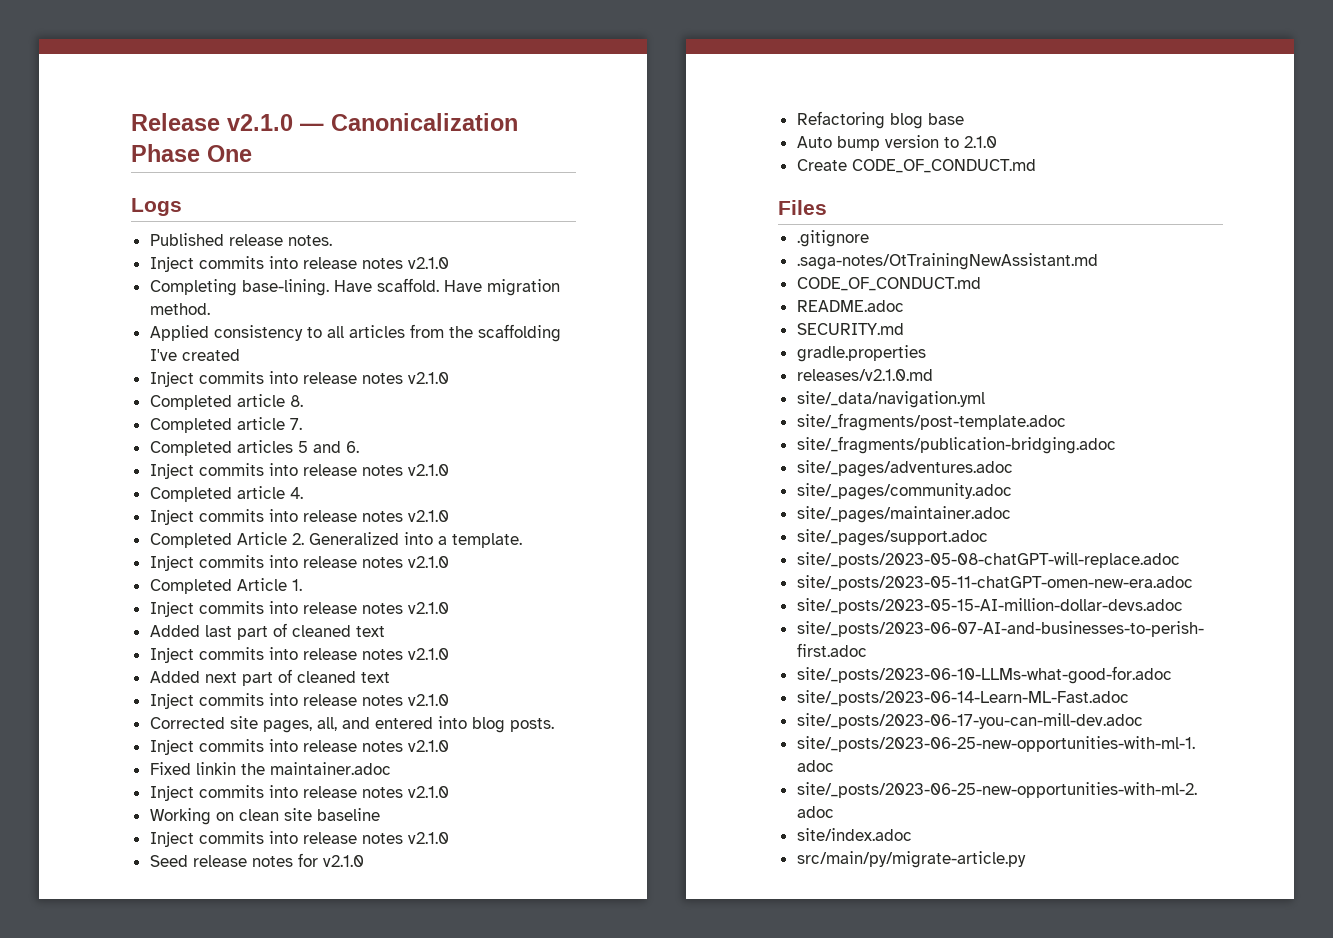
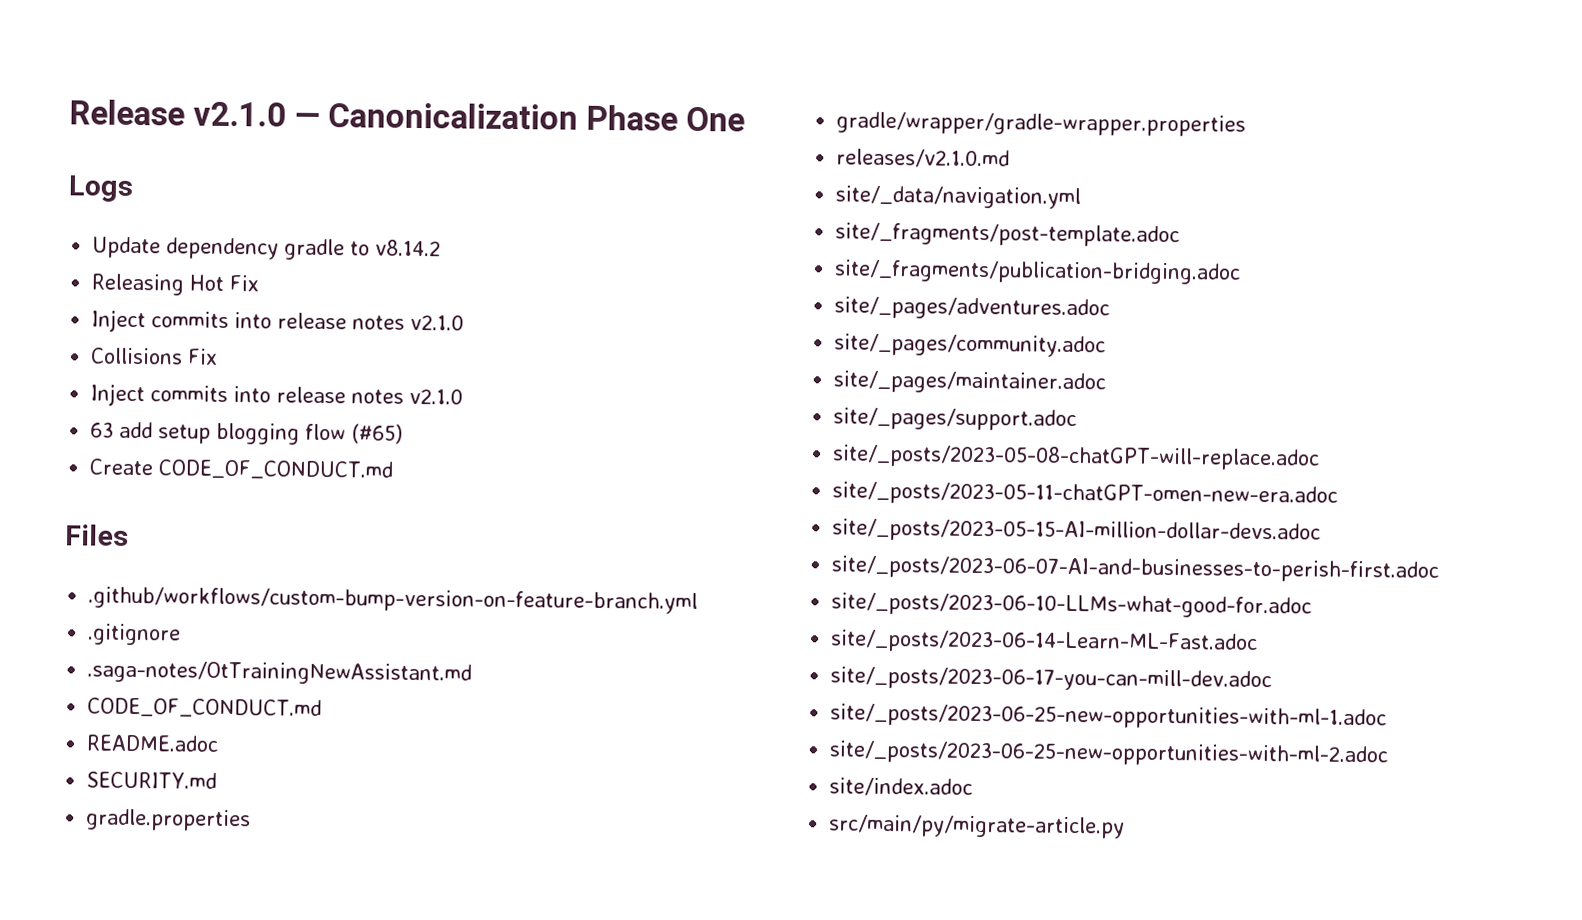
[149,233,332,246] [149,256,449,272] [149,278,560,296] [149,303,210,315] [149,324,561,342] [149,349,240,361] [149,371,449,387] [149,394,303,410] [149,417,302,433] [149,440,359,456] [149,463,449,479] [149,486,303,502] [149,509,449,525] [149,532,522,548] [149,555,449,571] [149,578,302,594] [149,601,449,617] [149,623,385,640] [149,647,449,663] [149,669,390,686] [149,693,449,709] [149,716,554,733] [149,739,449,755] [149,762,391,775] [149,785,449,801] [149,808,380,825] [149,831,449,847] [149,853,364,867] [796,111,964,129] [796,135,997,151] Published release notes. // Inject commits into release notes v2.1.0 // Completing base-lining. Have scaffold. Have migration method. // Applied consistency to all articles from the scaffolding I've created // Inject commits into release notes v2.1.0 // Completed article 8. // Completed article 7. // Completed articles 5 and 6. // Inject commits into release notes v2.1.0 // Completed article 4. // Inject commits into release notes v2.1.0 // Completed Article 2. Generalized into a template. // Inject commits into release notes v2.1.0 // Completed Article 1. // Inject commits into release notes v2.1.0 // Added last part of cleaned text // Inject commits into release notes v2.1.0 // Added next part of cleaned text // Inject commits into release notes v2.1.0 // Corrected site pages, all, and entered into blog posts. // Inject commits into release notes v2.1.0 // Fixed linkin the maintainer.adoc // Inject commits into release notes v2.1.0 // Working on clean site baseline // Inject commits into release notes v2.1.0 // Seed release notes for v2.1.0 // Refactoring blog base // Auto bump version to 2.1.0 -> [92,236,442,261] [91,273,260,296] [91,309,465,333] [90,347,219,365] [90,383,464,407] [90,421,404,445] Update dependency gradle to v8.14.2 // Releasing Hot Fix // Inject commits into release notes v2.1.0 // Collisions Fix // Inject commits into release notes v2.1.0 // 63 add setup blogging flow (#65)
(827, 207) none -> [88,586,699,615] // .github/workflows/custom-bump-version-on-feature-branch.yml
(926, 353) none -> [836,111,1247,137] // gradle/wrapper/gradle-wrapper.properties

